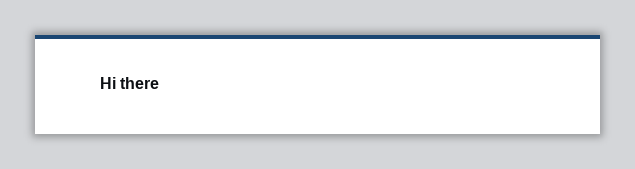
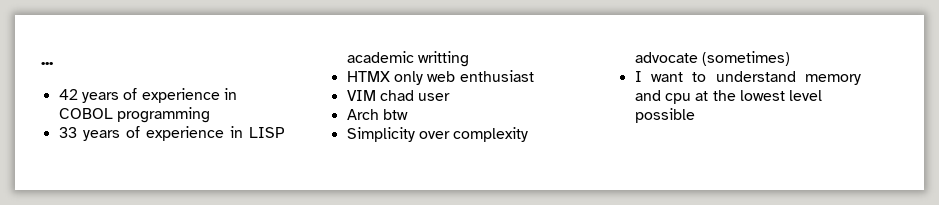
[100,77,160,89] Hi there -> [41,62,53,65] [58,88,237,103] [58,107,210,123] [58,126,285,141] [346,51,469,67] [346,70,534,85] [346,90,451,101] [346,109,408,120] [346,127,529,142] [634,51,790,66] [634,71,861,85] [634,90,823,104] [634,108,695,123] ... // 42 years of experience in COBOL programming // 33 years of experience in LISP academic writting // HTMX only web enthusiast // VIM chad user // Arch btw // Simplicity over complexity advocate (sometimes) // I want to understand memory and cpu at the lowest level possible

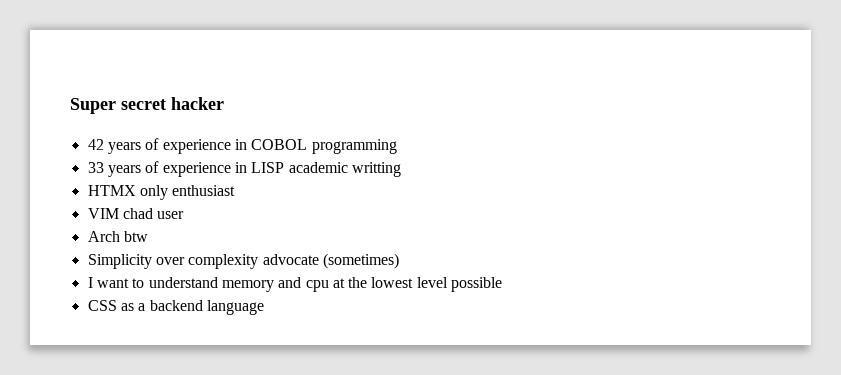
[41,62,53,65] ... -> [70,97,224,114] Super secret hacker
[427,71,456,82] web -> (168, 192) none
(695, 115) none -> [87,300,264,315] // CSS as a backend language

